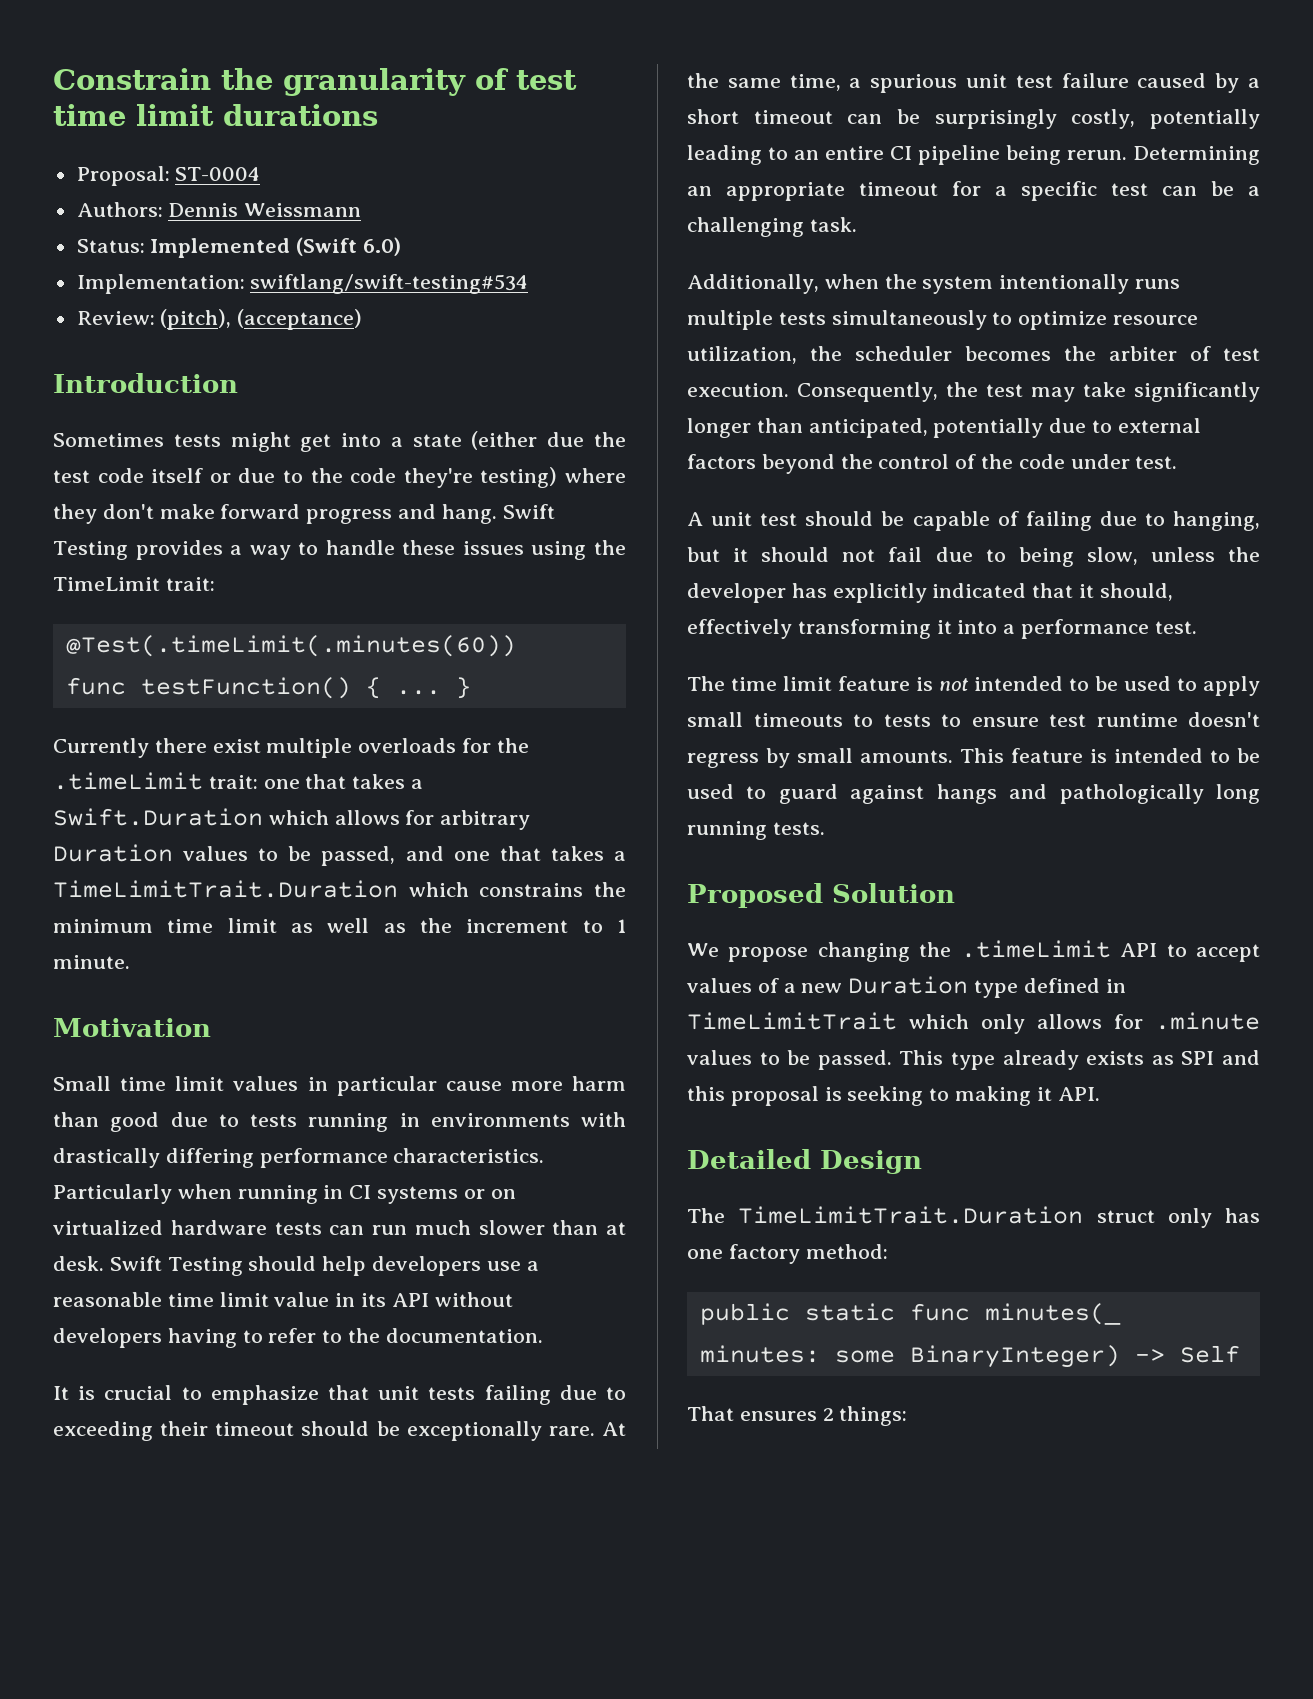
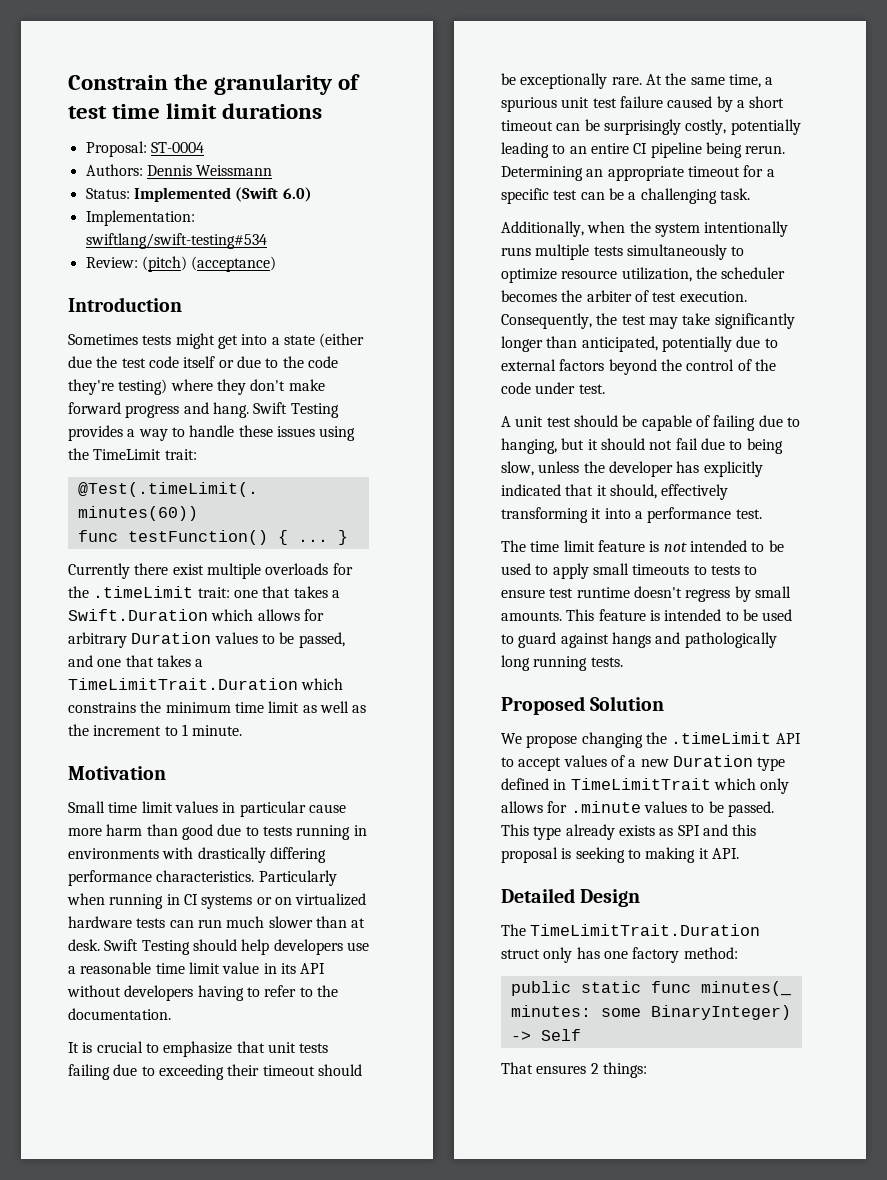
[160,309,232,330] (pitch), -> [141,256,187,272] (pitch)

